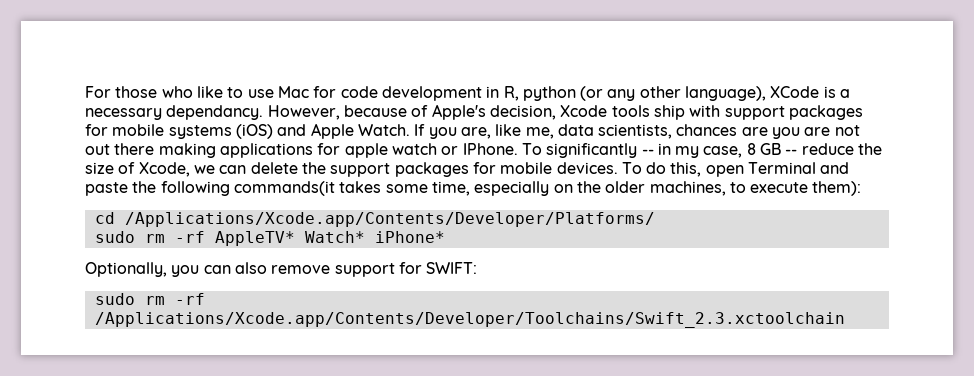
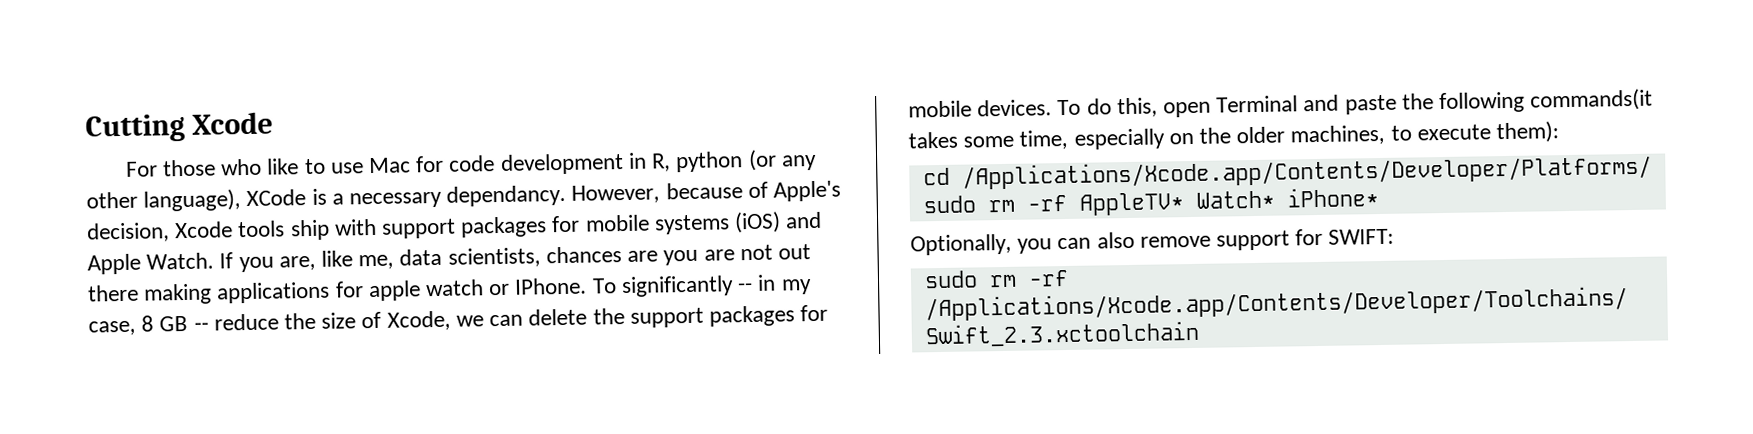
(85, 92) none -> [85,111,274,143] Cutting Xcode //

